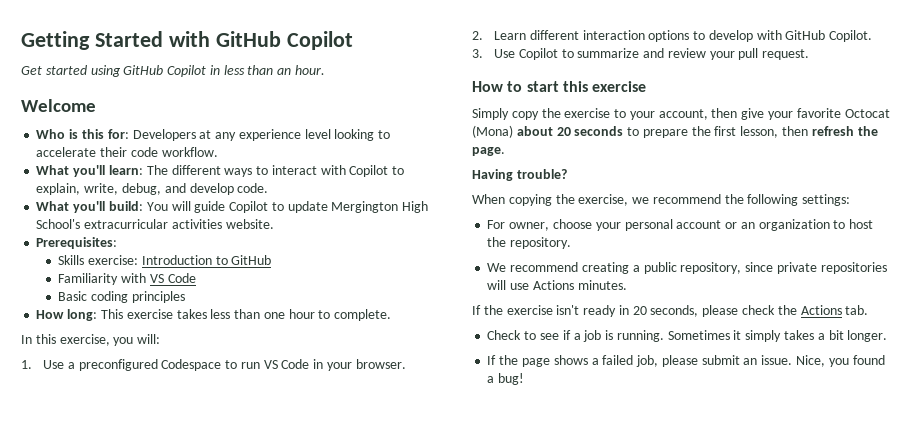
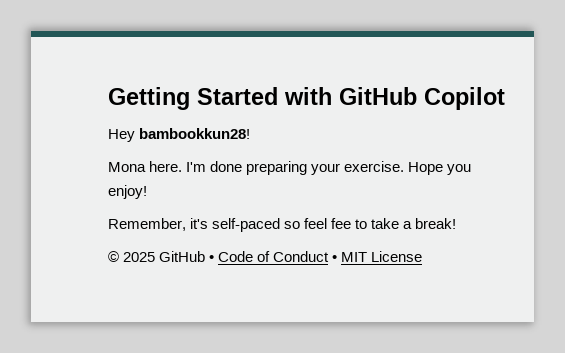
[21,65,326,77] [21,99,96,112] [36,129,391,141] [36,147,218,157] [36,165,405,177] [36,183,269,195] [36,201,429,213] [36,219,274,229] [36,237,118,249] [58,255,272,265] [58,273,196,285] [58,291,185,303] [36,309,392,321] [21,334,161,346] [21,359,406,371] [472,30,873,42] [472,48,810,60] [472,81,647,92] [472,108,890,120] [472,125,878,138] [472,147,505,156] [472,169,567,181] [472,194,851,206] [487,219,874,231] [487,237,572,249] [487,262,887,274] [487,280,627,290] [472,305,869,317] [487,330,888,342] [487,355,885,367] [487,373,525,385] Get started using GitHub Copilot in less than an hour. // Welcome // Who is this for: Developers at any experience level looking to accelerate their code workflow. // What you'll learn: The different ways to interact with Copilot to explain, write, debug, and develop code. // What you'll build: You will guide Copilot to update Mergington High School's extracurricular activities website. // Prerequisites: // Skills exercise: Introduction to GitHub // Familiarity with VS Code // Basic coding principles // How long: This exercise takes less than one hour to complete. // In this exercise, you will: // 1. Use a preconfigured Codespace to run VS Code in your browser. // 2. Learn different interaction options to develop with GitHub Copilot. // 3. Use Copilot to summarize and review your pull request. // How to start this exercise // Simply copy the exercise to your account, then give your favorite Octocat (Mona) about 20 seconds to prepare the first lesson, then refresh the page. // Having trouble? // When copying the exercise, we recommend the following settings: // For owner, choose your personal account or an organization to host the repository. // We recommend creating a public repository, since private repositories will use Actions minutes. // If the exercise isn't ready in 20 seconds, please check the Actions tab. // Check to see if a job is running. Sometimes it simply takes a bit longer. // If the page shows a failed job, please submit an issue. Nice, you found a bug! -> [108,128,251,142] [108,161,472,175] [108,185,147,199] [108,218,457,232] [108,251,423,262] Hey bambookkun28! // Mona here. I'm done preparing your exercise. Hope you enjoy! // Remember, it's self-paced so feel fee to take a break! // © 2025 GitHub • Code of Conduct • MIT License

